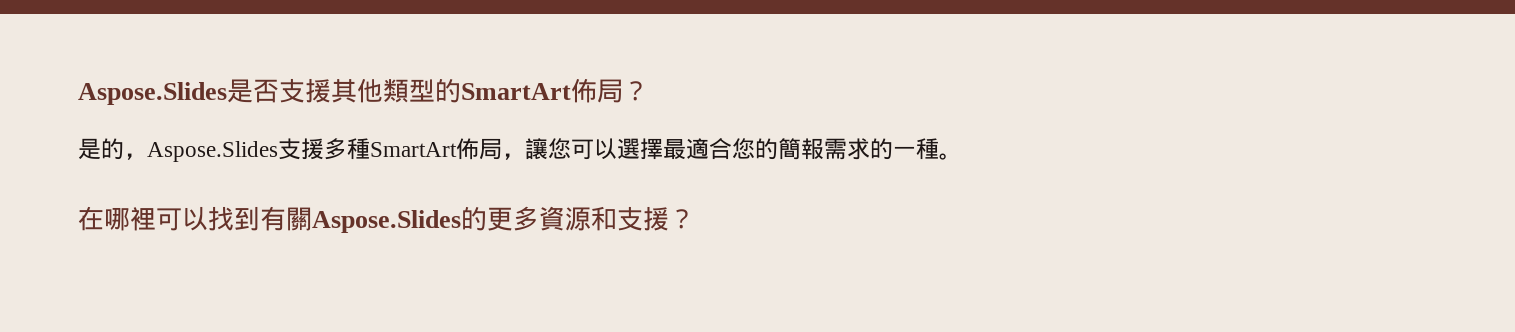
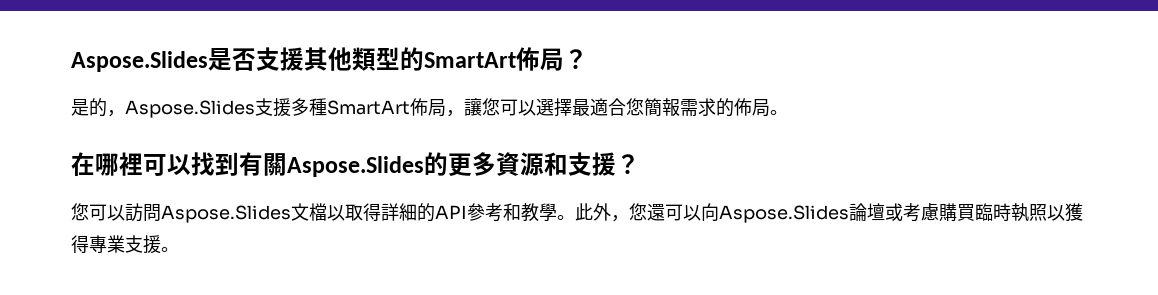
[755,138,778,160] 的 -> (644, 107) none
[893,138,939,160] 一種 -> [734,98,770,117] 佈局
(695, 219) none -> [71,203,1083,223] [71,235,179,254] // 您可以訪問Aspose.Slides文檔以取得詳細的API參考和教學。此外，您還可以向Aspose.Slides論壇或考慮購買臨時執照以獲得專業支援。

